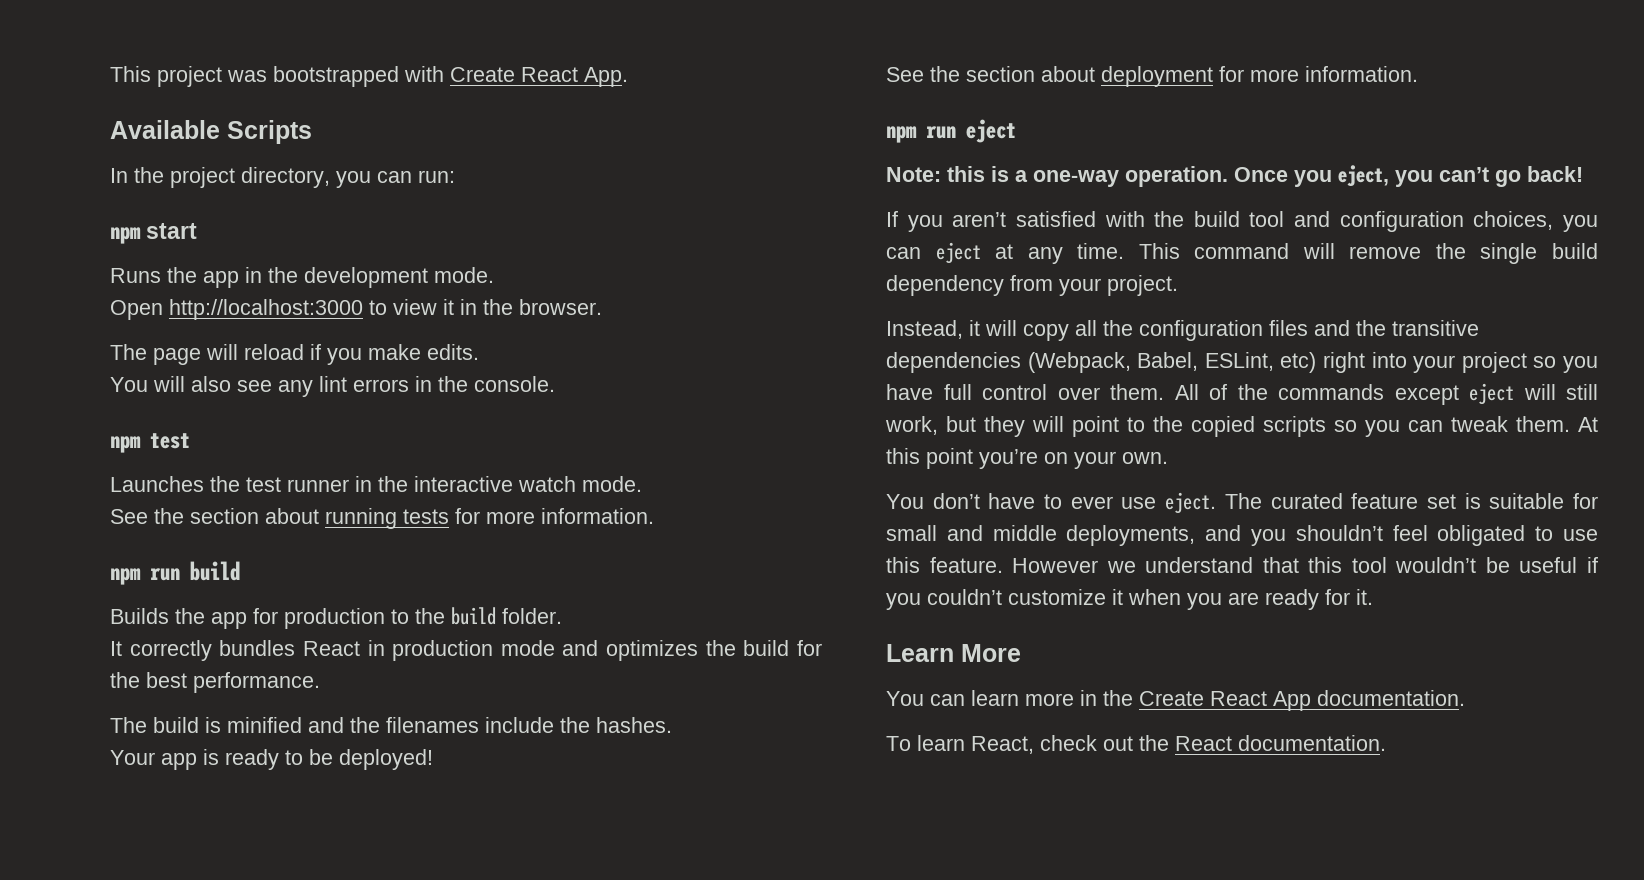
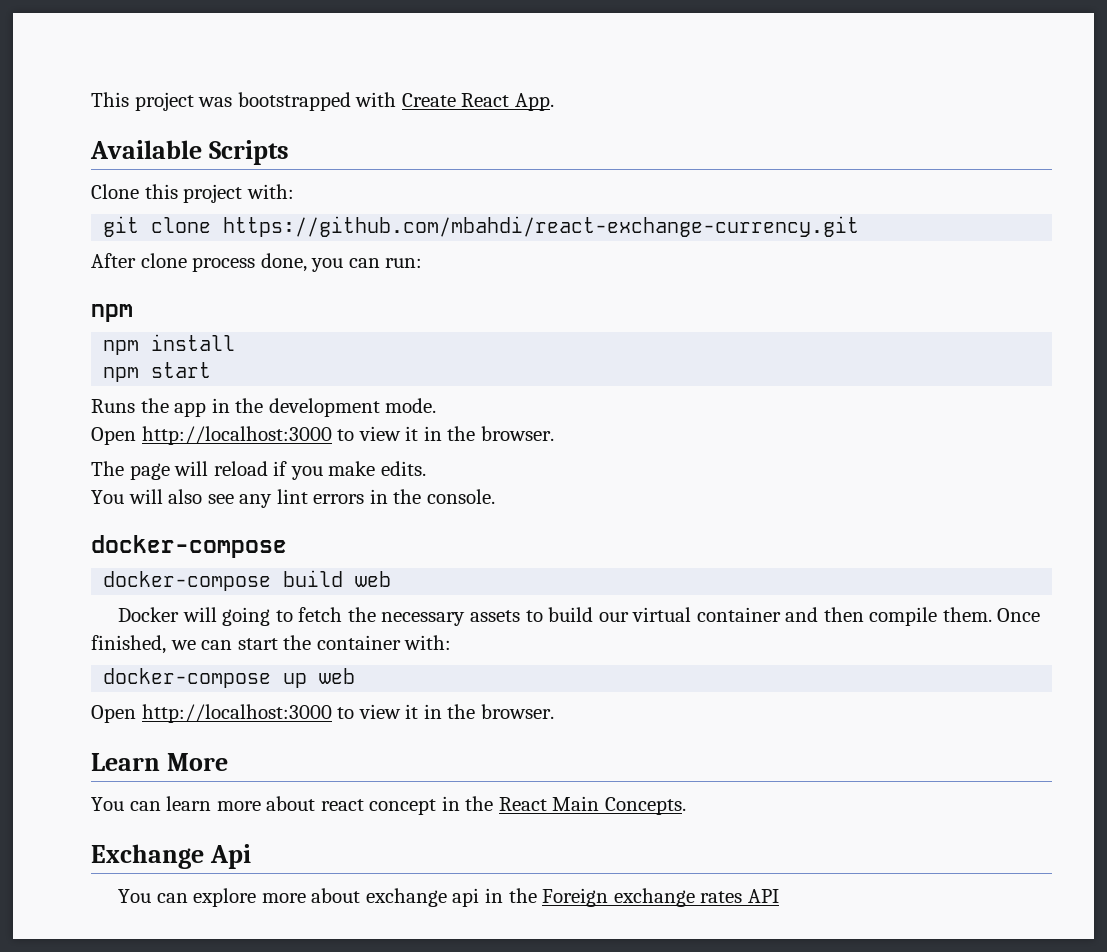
[110,167,330,188] In the project directory, -> [91,184,294,203] [103,216,860,237] [91,253,307,272] Clone this project with: // git clone https://github.com/mbahdi/react-exchange-currency.git // After clone process done,
(141, 235) none -> [103,334,236,355] [103,367,140,382] // npm install // npm
[110,433,190,453] [110,476,642,492] [110,508,654,529] [110,561,240,585] [110,607,562,629] [110,640,822,661] [110,672,320,693] [110,717,672,733] [110,749,433,770] [886,66,1418,87] [886,119,1016,143] [886,165,1583,187] [886,211,1598,232] [886,242,1598,264] [886,275,1178,296] [886,320,1479,341] [886,352,1599,373] [886,383,1598,405] [885,416,1598,437] [886,448,1168,469] [886,492,1598,514] [886,525,1598,546] [886,557,1598,573] [886,589,1373,610] npm test // Launches the test runner in the interactive watch mode. // See the section about running tests for more information. // npm run build // Builds the app for production to the build folder. // It correctly bundles React in production mode and optimizes the build for the best performance. // The build is minified and the filenames include the hashes. // Your app is ready to be deployed! // See the section about deployment for more information. // npm run eject // Note: this is a one-way operation. Once you eject, you can’t go back! // If you aren’t satisfied with the build tool and configuration choices, you can eject at any time. This command will remove the single build dependency from your project. // Instead, it will copy all the configuration files and the transitive dependencies (Webpack, Babel, ESLint, etc) right into your project so you have full control over them. All of the commands except eject will still work, but they will point to the copied scripts so you can tweak them. At this point you’re on your own. // You don’t have to ever use eject. The curated feature set is suitable for small and middle deployments, and you shouldn’t feel obligated to use this feature. However we understand that this tool wouldn’t be useful if you couldn’t customize it when you are ready for it. -> [91,535,287,558] [103,570,392,591] [118,607,1041,626] [91,635,452,654] [103,668,356,688] [91,704,554,723] docker-compose // docker-compose build web // Docker will going to fetch the necessary assets to build our virtual container and then compile them. Once finished, we can start the container with: // docker-compose up web // Open http://localhost:3000 to view it in the browser.
[1080,690,1465,711] [886,735,1386,754] in the Create React App documentation. // To learn React, check out the React documentation. -> [266,796,686,815] [91,844,251,869] [118,888,779,907] about react concept in the React Main Concepts. // Exchange Api // You can explore more about exchange api in the Foreign exchange rates API

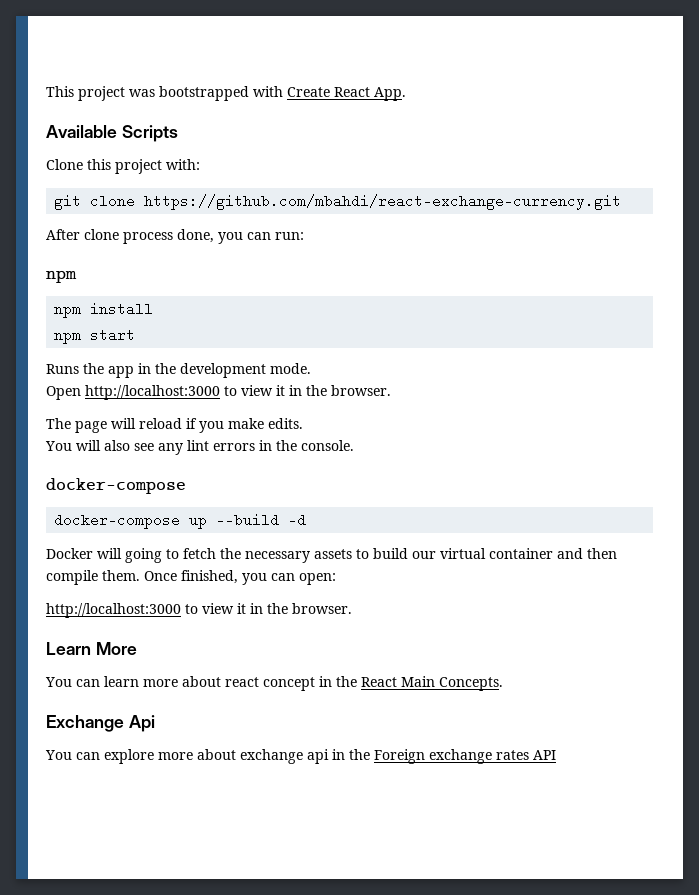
[283,570,392,587] build web -> [189,513,307,529] up --build -d
[170,635,452,650] [103,668,356,688] [91,705,136,723] we can start the container with: // docker-compose up web // Open -> [242,573,336,585] you can open: //

